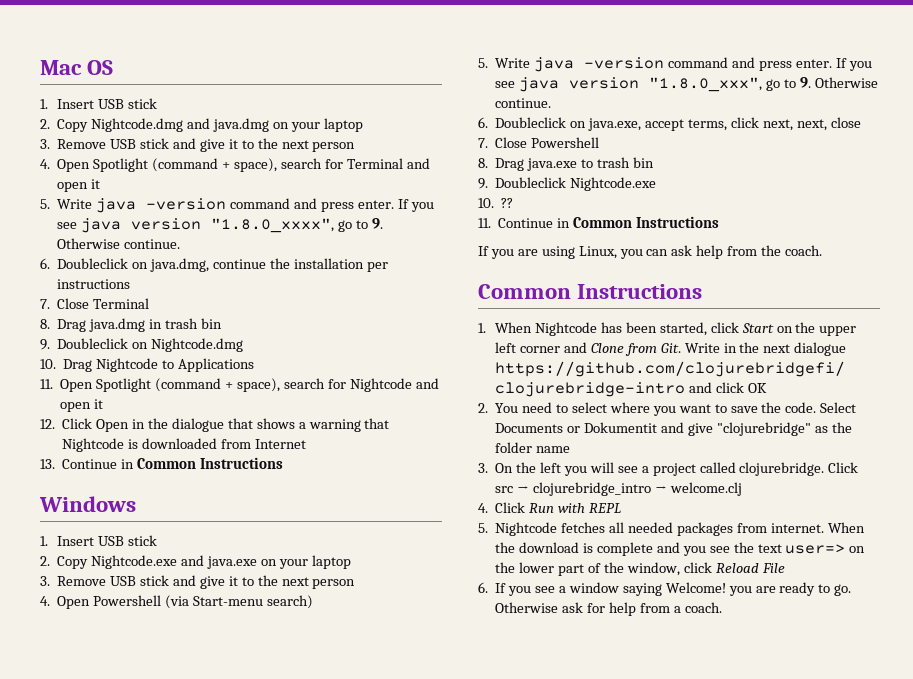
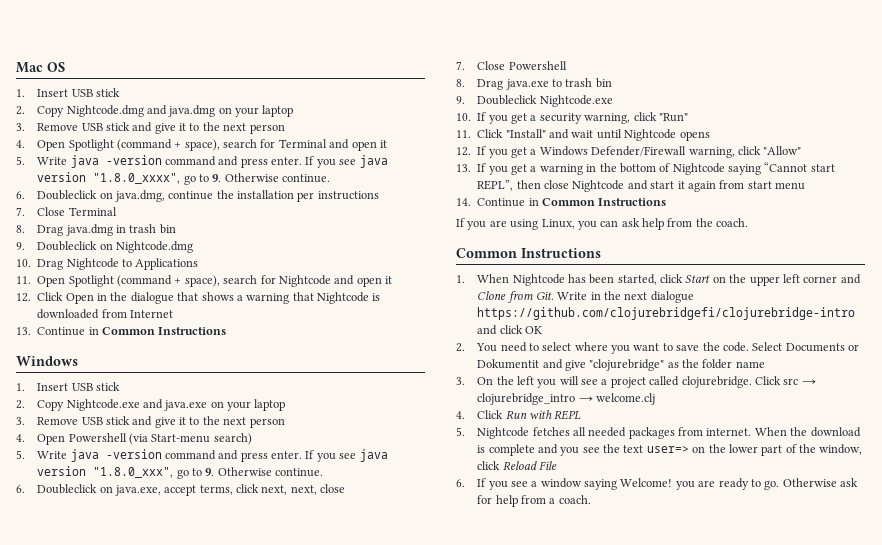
[501,198,514,208] [478,218,491,228] ?? // 11. -> [477,112,688,124] [456,129,710,141] [456,146,802,158] [456,162,835,175] [477,180,805,192] [456,198,471,206] If you get a security warning, click "Run" // 11. Click "Install" and wait until Nightcode opens // 12. If you get a Windows Defender/Firewall warning, click "Allow" // 13. If you get a warning in the bottom of Nightcode saying “Cannot start REPL”, then close Nightcode and start it again from start menu // 14.

